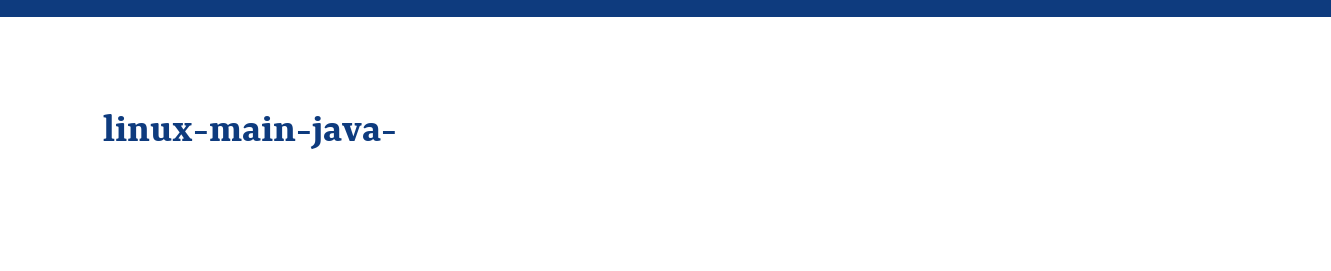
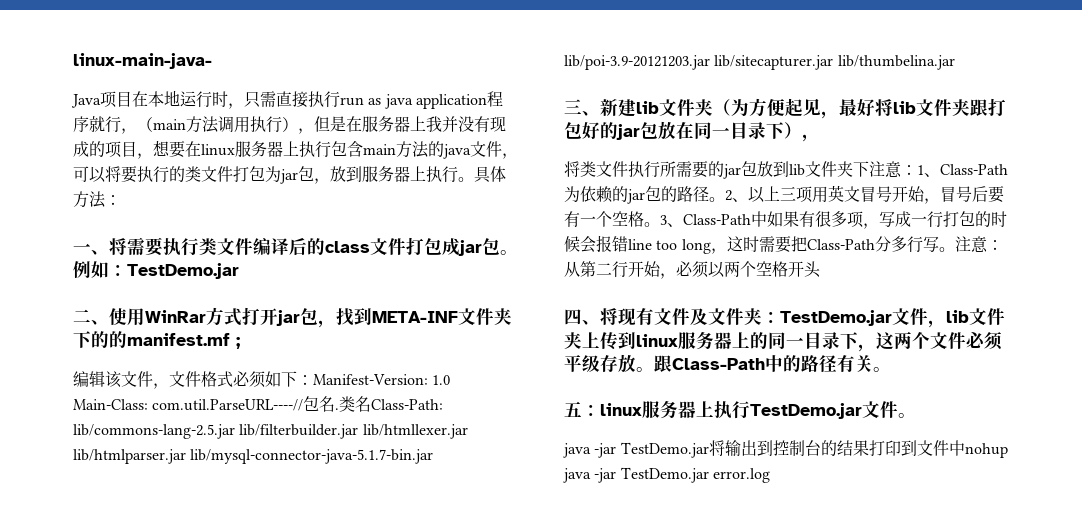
(397, 132) none -> [71,90,503,109] [73,116,506,134] [73,140,518,159] [73,166,506,184] [73,191,121,208] [73,237,518,256] [73,261,239,279] [73,307,512,328] [73,331,240,349] [73,371,451,389] [73,396,444,412] [73,424,468,439] [73,449,434,464] [564,55,955,70] [564,98,1006,119] [564,121,820,142] [564,161,1008,179] [564,185,1004,204] [564,211,1007,229] [564,235,1003,254] [564,261,821,279] [564,308,1005,328] [564,331,1003,352] [564,354,891,373] [564,400,916,419] [563,440,1008,458] [563,467,770,483] // Java项目在本地运行时，只需直接执行run as java application程序就行，（main方法调用执行），但是在服务器上我并没有现成的项目，想要在linux服务器上执行包含main方法的java文件，可以将要执行的类文件打包为jar包，放到服务器上执行。具体方法： // 一、将需要执行类文件编译后的class文件打包成jar包。例如：TestDemo.jar // 二、使用WinRar方式打开jar包，找到META-INF文件夹下的的manifest.mf ; // 编辑该文件，文件格式必须如下：Manifest-Version: 1.0 Main-Class: com.util.ParseURL----//包名.类名Class-Path: lib/commons-lang-2.5.jar lib/filterbuilder.jar lib/htmllexer.jar lib/htmlparser.jar lib/mysql-connector-java-5.1.7-bin.jar lib/poi-3.9-20121203.jar lib/sitecapturer.jar lib/thumbelina.jar // 三、新建lib文件夹（为方便起见，最好将lib文件夹跟打包好的jar包放在同一目录下）， // 将类文件执行所需要的jar包放到lib文件夹下注意：1、Class-Path为依赖的jar包的路径。2、以上三项用英文冒号开始，冒号后要有一个空格。3、Class-Path中如果有很多项，写成一行打包的时候会报错line too long，这时需要把Class-Path分多行写。注意：从第二行开始，必须以两个空格开头 // 四、将现有文件及文件夹：TestDemo.jar文件，lib文件夹上传到linux服务器上的同一目录下，这两个文件必须平级存放。跟Class-Path中的路径有关。 // 五：linux服务器上执行TestDemo.jar文件。 // java -jar TestDemo.jar将输出到控制台的结果打印到文件中nohup java -jar TestDemo.jar error.log

